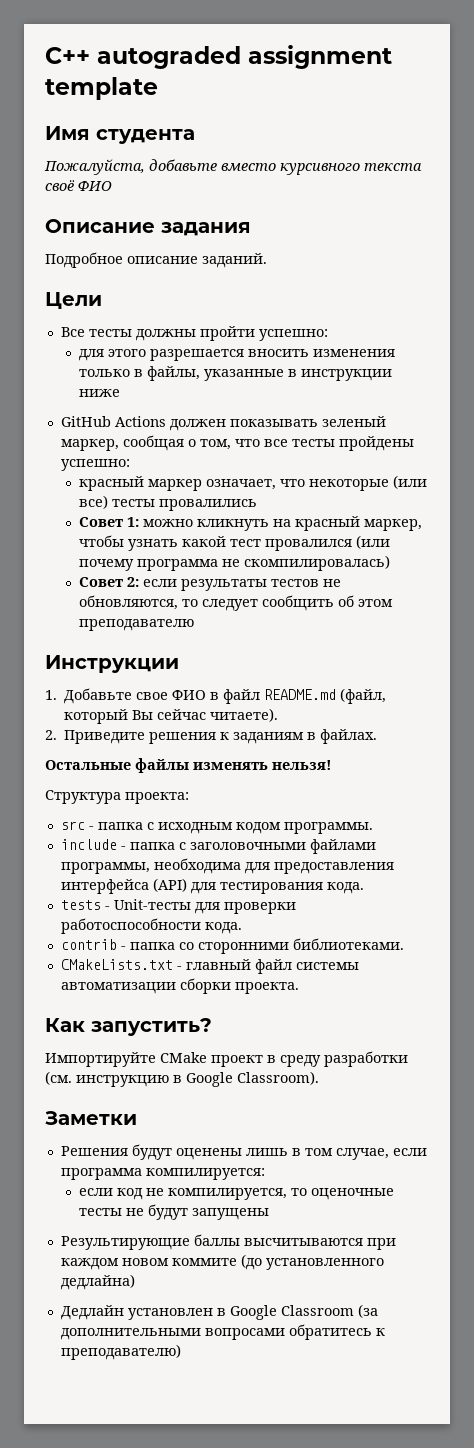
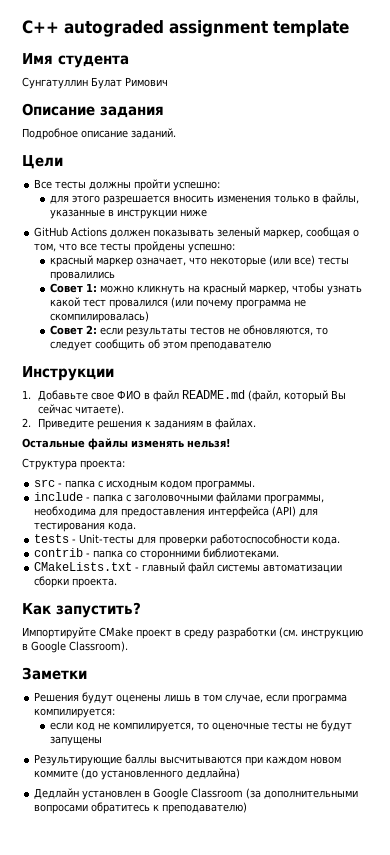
[44,159,422,175] [45,180,112,191] Пожалуйста, добавьте вместо курсивного текста своё ФИО -> [22,77,168,89] Сунгатуллин Булат Римович

